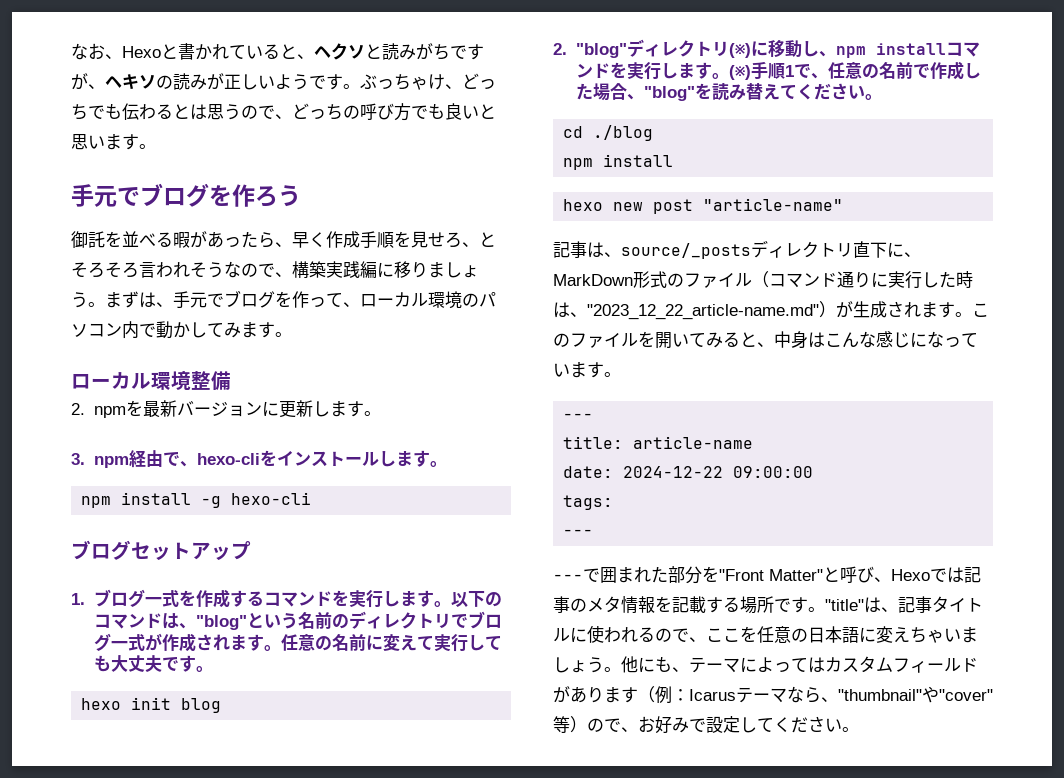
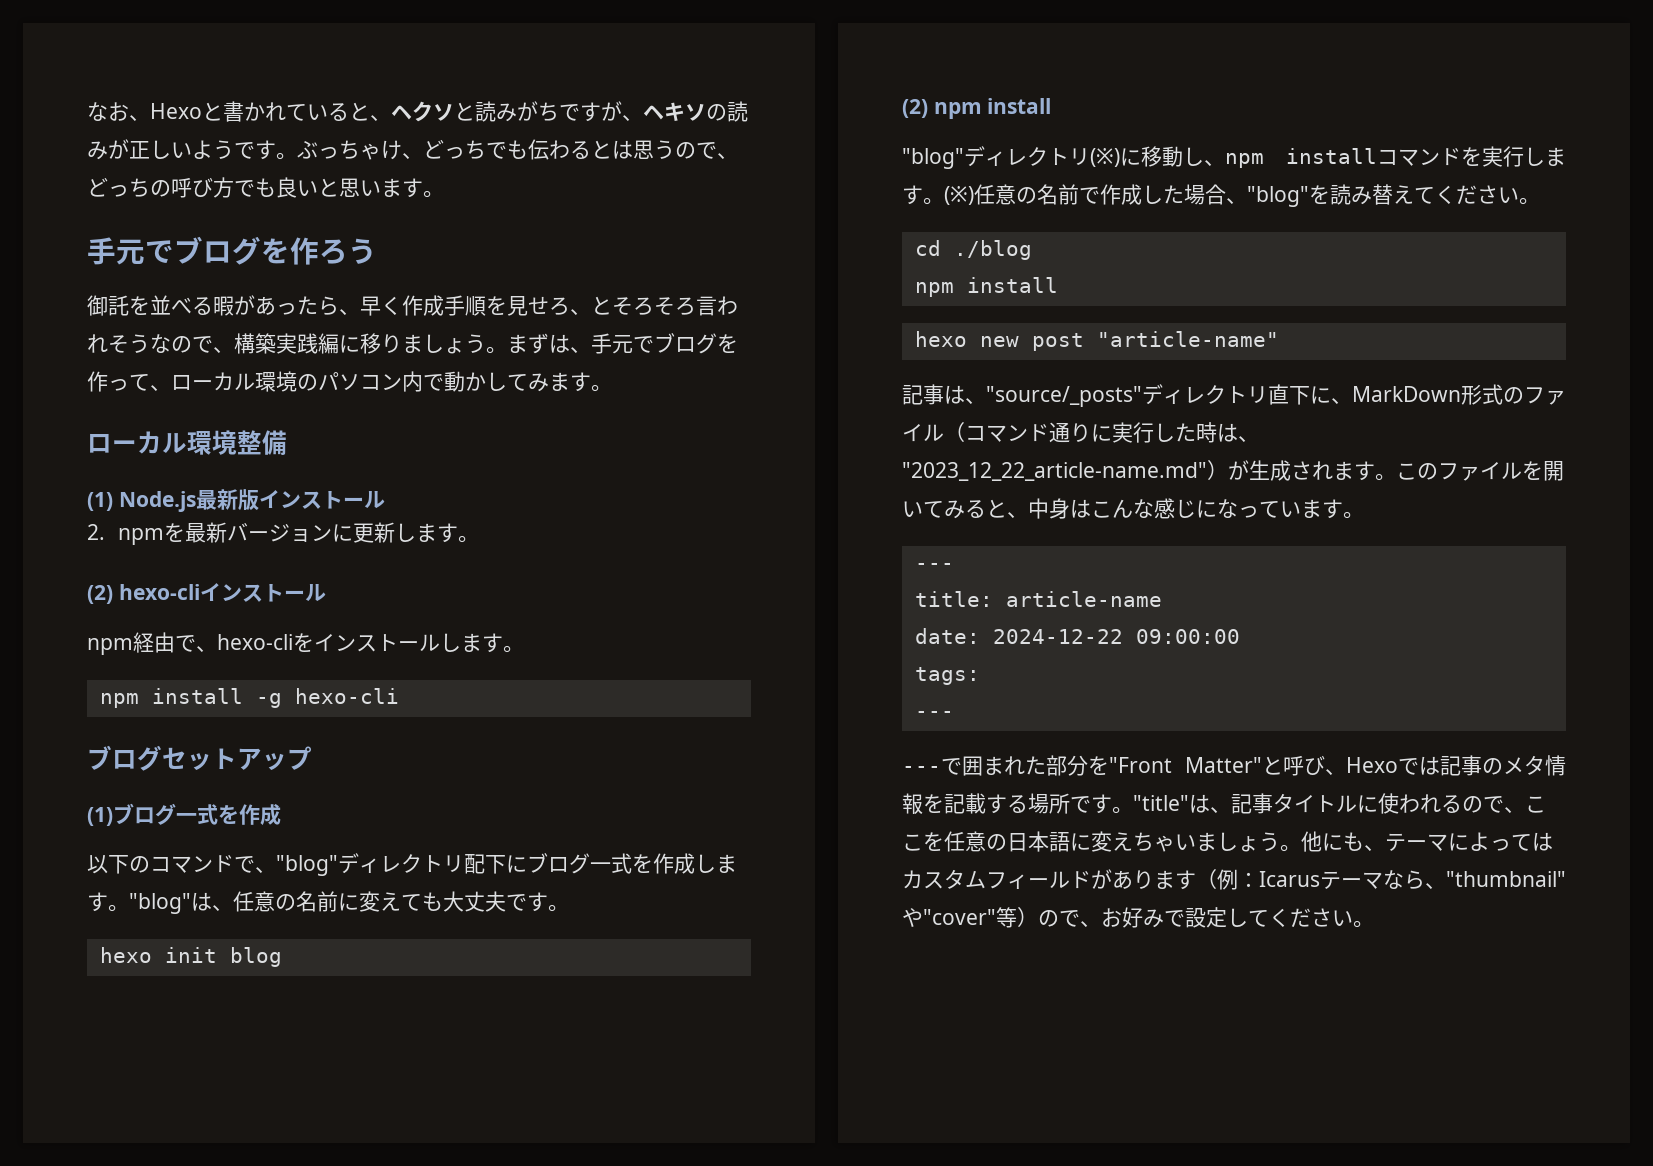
(231, 381) none -> [87,489,385,512] // (1) Node.js最新版インストール
[71,453,85,465] 3. -> [87,583,326,604] (2) hexo-cliインストール //
[71,589,502,608] [93,611,502,630] [93,633,281,652] 1.ブログ一式を作成するコマンドを実行します。以下のコマンドは、"blog"という名前のディレクトリでブログ一式が作成されます。 -> [87,803,281,826] [87,853,737,876] [87,892,233,914] (1)ブログ一式を作成 // 以下のコマンドで、"blog"ディレクトリ配下にブログ一式を作成します。"blog"は、
[433,634,502,652] 実行して -> (422, 902) none
[553,43,567,55] 2. -> [902,98,1052,119] (2) npm install //
[750,61,828,79] 手順1で、 -> (974, 195) none
[621,243,751,259] source/_posts -> [986,386,1142,407] "source/_posts"

